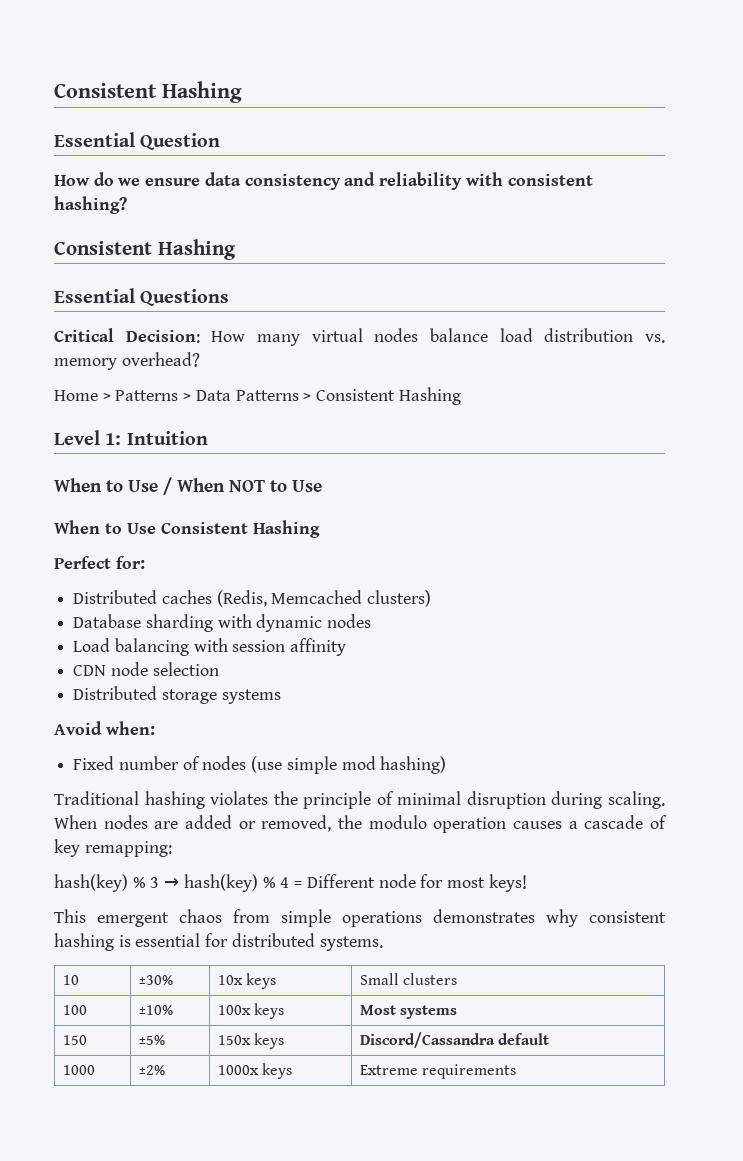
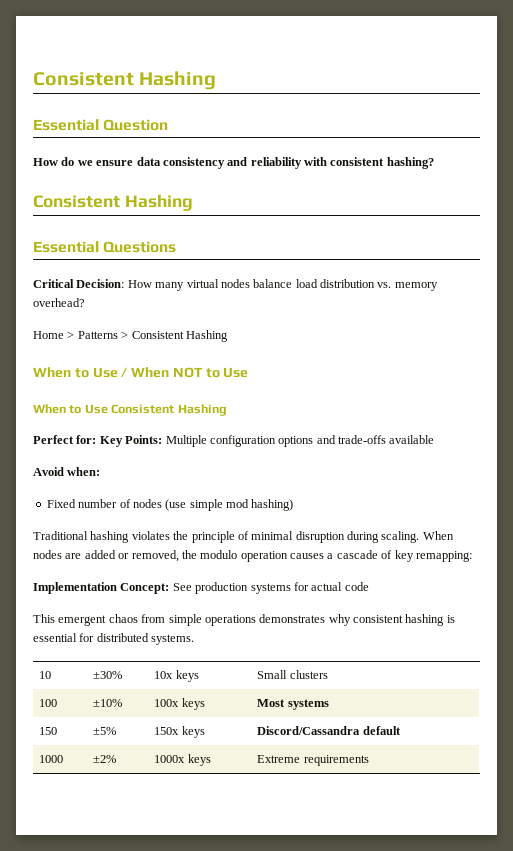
[195,387,461,405] [54,430,208,445] Data Patterns > Consistent Hashing // Level 1: Intuition -> [131,330,228,342] Consistent Hashing
[73,590,432,607] [73,614,372,632] [73,638,347,656] [73,662,219,676] [73,686,281,704] // Distributed caches (Redis, Memcached clusters) // Database sharding with dynamic nodes // Load balancing with session affinity // CDN node selection // Distributed storage systems -> [99,435,435,447] Key Points: Multiple configuration options and trade-offs available
[54,874,527,892] hash(key) % 3 → hash(key) % 4 = Different node for most keys! -> [33,582,369,594] Implementation Concept: See production systems for actual code

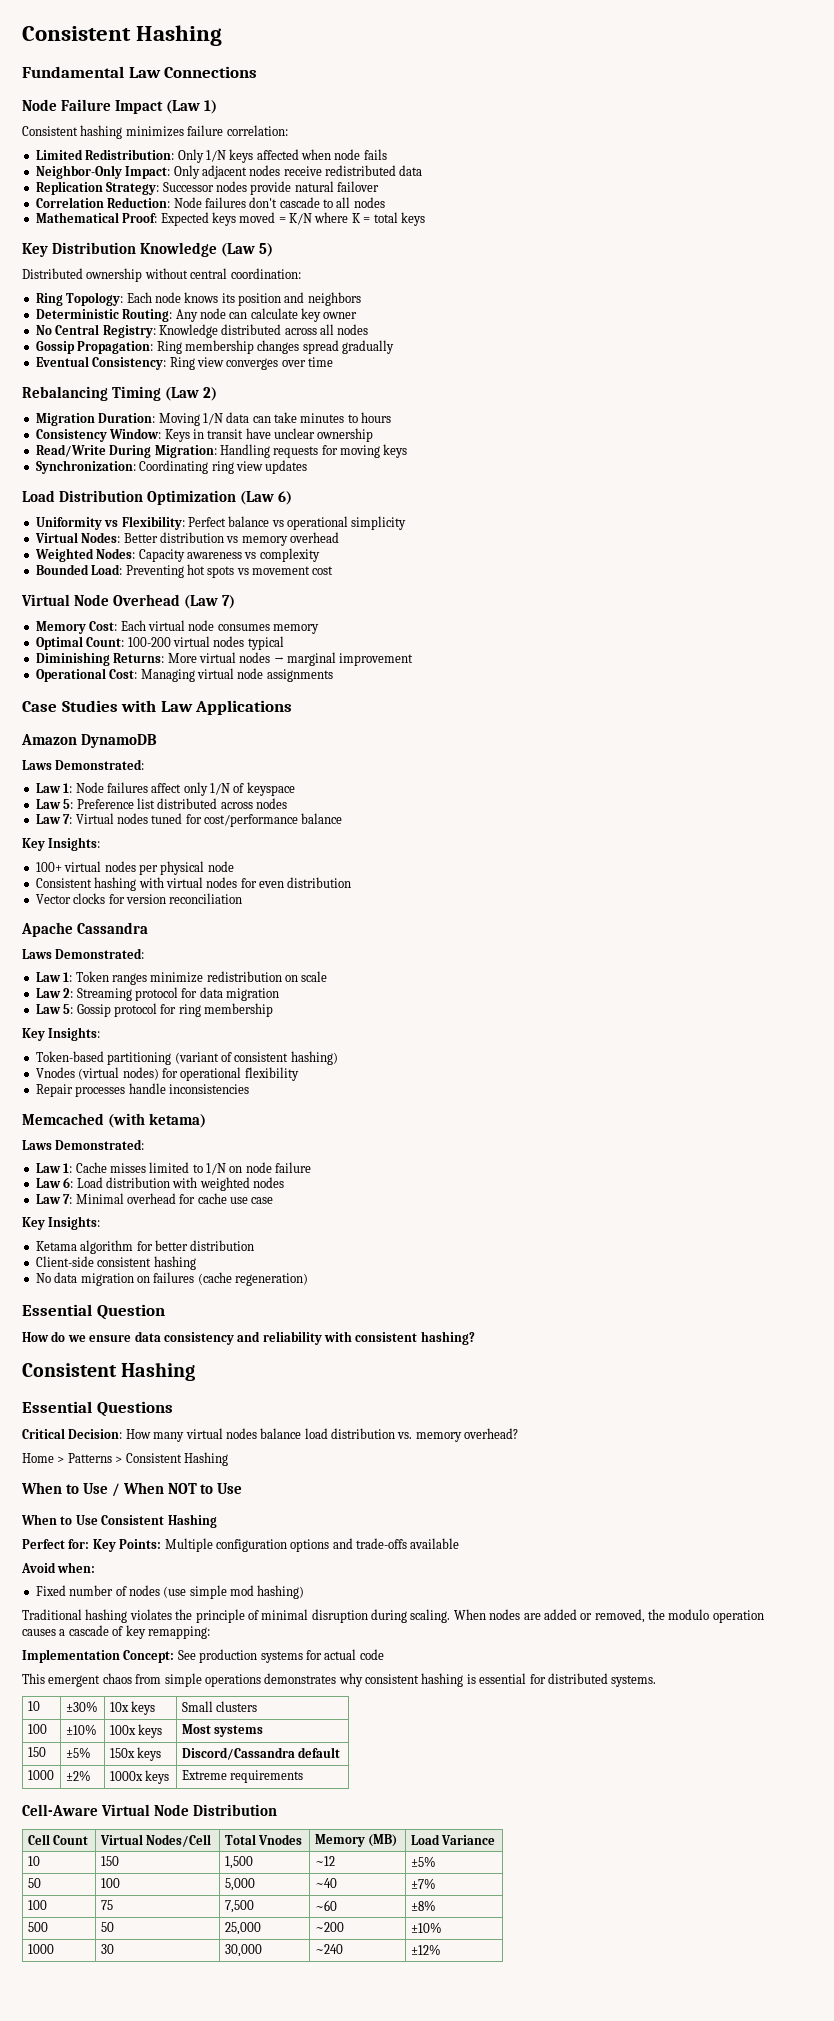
[33,71,217,90] Consistent Hashing -> [22,25,223,46] [22,66,258,78] [22,99,217,114] [22,125,288,139] [35,149,387,163] [35,165,423,179] [35,181,379,195] [35,197,385,208] [35,212,425,226] [22,242,273,257] [22,268,301,282] [35,292,361,306] [35,308,358,322] [35,324,369,338] [35,340,394,354] [35,356,333,370] [22,386,217,401] [35,412,392,426] [35,428,374,442] [35,444,408,458] [35,460,308,474] [22,490,292,505] [35,516,407,530] [34,532,339,546] [34,548,320,562] [35,564,334,578] [21,594,235,609] [35,620,319,634] [35,636,284,650] [35,652,414,666] [35,668,333,682] [22,700,293,715] [21,734,157,748] [22,759,145,770] [35,782,295,796] [35,798,287,809] [35,813,343,827] [22,837,101,851] [35,861,234,875] [35,877,352,891] [35,893,243,904] [21,922,148,937] [22,948,145,959] [35,971,328,985] [35,987,279,1001] [35,1003,273,1017] [22,1027,101,1041] [35,1051,338,1065] [35,1067,299,1081] [35,1083,249,1097] [22,1113,206,1128] [22,1139,145,1150] [35,1162,312,1175] [35,1177,284,1191] [35,1193,274,1204] [22,1216,101,1230] [35,1240,255,1254] [35,1256,196,1270] [35,1272,308,1286] Consistent Hashing // Fundamental Law Connections // Node Failure Impact (Law 1) // Consistent hashing minimizes failure correlation: // Limited Redistribution: Only 1/N keys affected when node fails // Neighbor-Only Impact: Only adjacent nodes receive redistributed data // Replication Strategy: Successor nodes provide natural failover // Correlation Reduction: Node failures don't cascade to all nodes // Mathematical Proof: Expected keys moved = K/N where K = total keys // Key Distribution Knowledge (Law 5) // Distributed ownership without central coordination: // Ring Topology: Each node knows its position and neighbors // Deterministic Routing: Any node can calculate key owner // No Central Registry: Knowledge distributed across all nodes // Gossip Propagation: Ring membership changes spread gradually // Eventual Consistency: Ring view converges over time // Rebalancing Timing (Law 2) // Migration Duration: Moving 1/N data can take minutes to hours // Consistency Window: Keys in transit have unclear ownership // Read/Write During Migration: Handling requests for moving keys // Synchronization: Coordinating ring view updates // Load Distribution Optimization (Law 6) // Uniformity vs Flexibility: Perfect balance vs operational simplicity // Virtual Nodes: Better distribution vs memory overhead // Weighted Nodes: Capacity awareness vs complexity // Bounded Load: Preventing hot spots vs movement cost // Virtual Node Overhead (Law 7) // Memory Cost: Each virtual node consumes memory // Optimal Count: 100-200 virtual nodes typical // Diminishing Returns: More virtual nodes → marginal improvement // Operational Cost: Managing virtual node assignments // Case Studies with Law Applications // Amazon DynamoDB // Laws Demonstrated: // Law 1: Node failures affect only 1/N of keyspace // Law 5: Preference list distributed across nodes // Law 7: Virtual nodes tuned for cost/performance balance // Key Insights: // 100+ virtual nodes per physical node // Consistent hashing with virtual nodes for even distribution // Vector clocks for version reconciliation // Apache Cassandra // Laws Demonstrated: // Law 1: Token ranges minimize redistribution on scale // Law 2: Streaming protocol for data migration // Law 5: Gossip protocol for ring membership // Key Insights: // Token-based partitioning (variant of consistent hashing) // Vnodes (virtual nodes) for operational flexibility // Repair processes handle inconsistencies // Memcached (with ketama) // Laws Demonstrated: // Law 1: Cache misses limited to 1/N on node failure // Law 6: Load distribution with weighted nodes // Law 7: Minimal overhead for cache use case // Key Insights: // Ketama algorithm for better distribution // Client-side consistent hashing // No data migration on failures (cache regeneration)
(369, 760) none -> [22,1804,277,1816] [27,1834,88,1845] [99,1834,211,1847] [224,1834,302,1845] [314,1834,397,1847] [410,1834,495,1845] [27,1856,40,1866] [100,1856,119,1866] [224,1856,253,1869] [314,1856,335,1866] [410,1856,436,1867] [27,1878,41,1888] [100,1878,120,1888] [224,1878,255,1891] [314,1878,337,1888] [410,1878,436,1889] [27,1900,47,1910] [100,1900,113,1910] [224,1900,254,1913] [314,1900,337,1911] [410,1900,436,1911] [27,1922,48,1932] [100,1922,114,1932] [224,1922,261,1935] [314,1922,344,1932] [410,1922,442,1933] [27,1944,54,1954] [100,1944,114,1954] [224,1944,262,1957] [314,1944,343,1954] [410,1944,441,1955] // Cell-Aware Virtual Node Distribution // Cell Count | Virtual Nodes/Cell | Total Vnodes | Memory (MB) | Load Variance // 10 | 150 | 1,500 | ~12 | ±5% // 50 | 100 | 5,000 | ~40 | ±7% // 100 | 75 | 7,500 | ~60 | ±8% // 500 | 50 | 25,000 | ~200 | ±10% // 1000 | 30 | 30,000 | ~240 | ±12%

